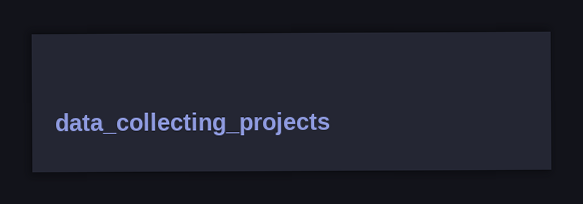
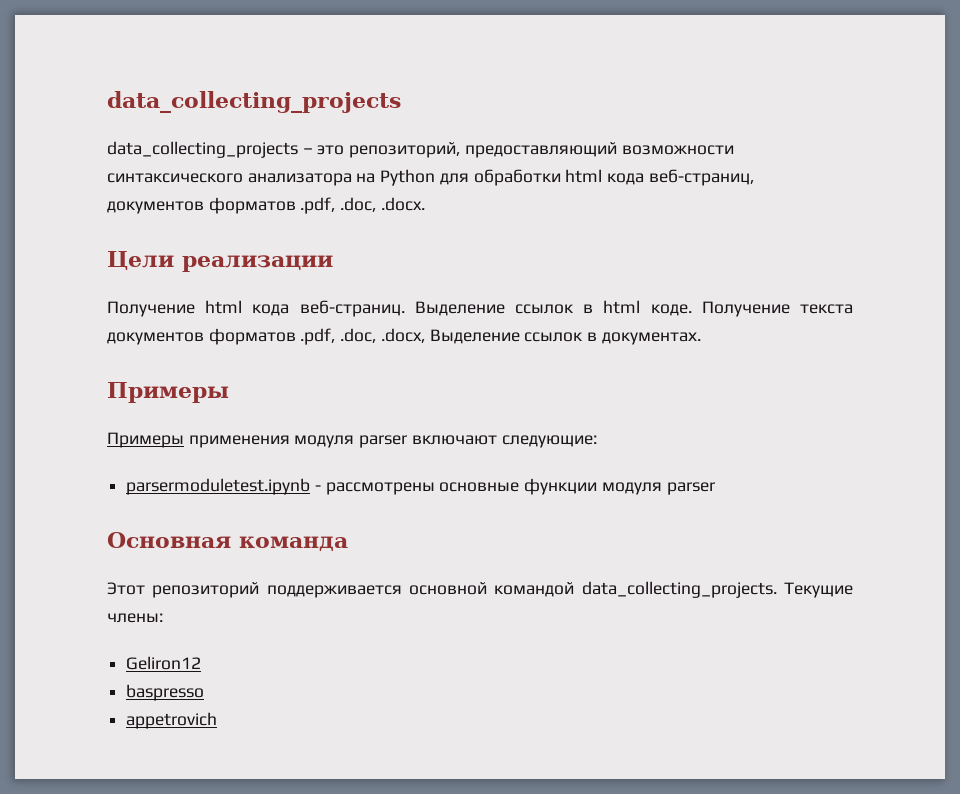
[55,111,331,137] data_collecting_projects -> [107,91,401,113] [107,141,734,158] [107,169,754,186] [107,197,425,214] [107,251,333,272] [107,300,853,317] [107,328,701,345] [107,382,229,403] [107,432,597,448] [126,478,715,495] [107,532,348,552] [107,581,854,598] [107,613,163,623] [126,656,202,670] [126,684,205,701] [126,712,218,729] data_collecting_projects // data_collecting_projects – это репозиторий, предоставляющий возможности синтаксического анализатора на Python для обработки html кода веб-страниц, документов форматов .pdf, .doc, .docx. // Цели реализации // Получение html кода веб-страниц. Выделение ссылок в html коде. Получение текста документов форматов .pdf, .doc, .docx, Выделение ссылок в документах. // Примеры // Примеры применения модуля parser включают следующие: // parsermoduletest.ipynb - рассмотрены основные функции модуля parser // Основная команда // Этот репозиторий поддерживается основной командой data_collecting_projects. Текущие члены: // Geliron12 // baspresso // appetrovich

